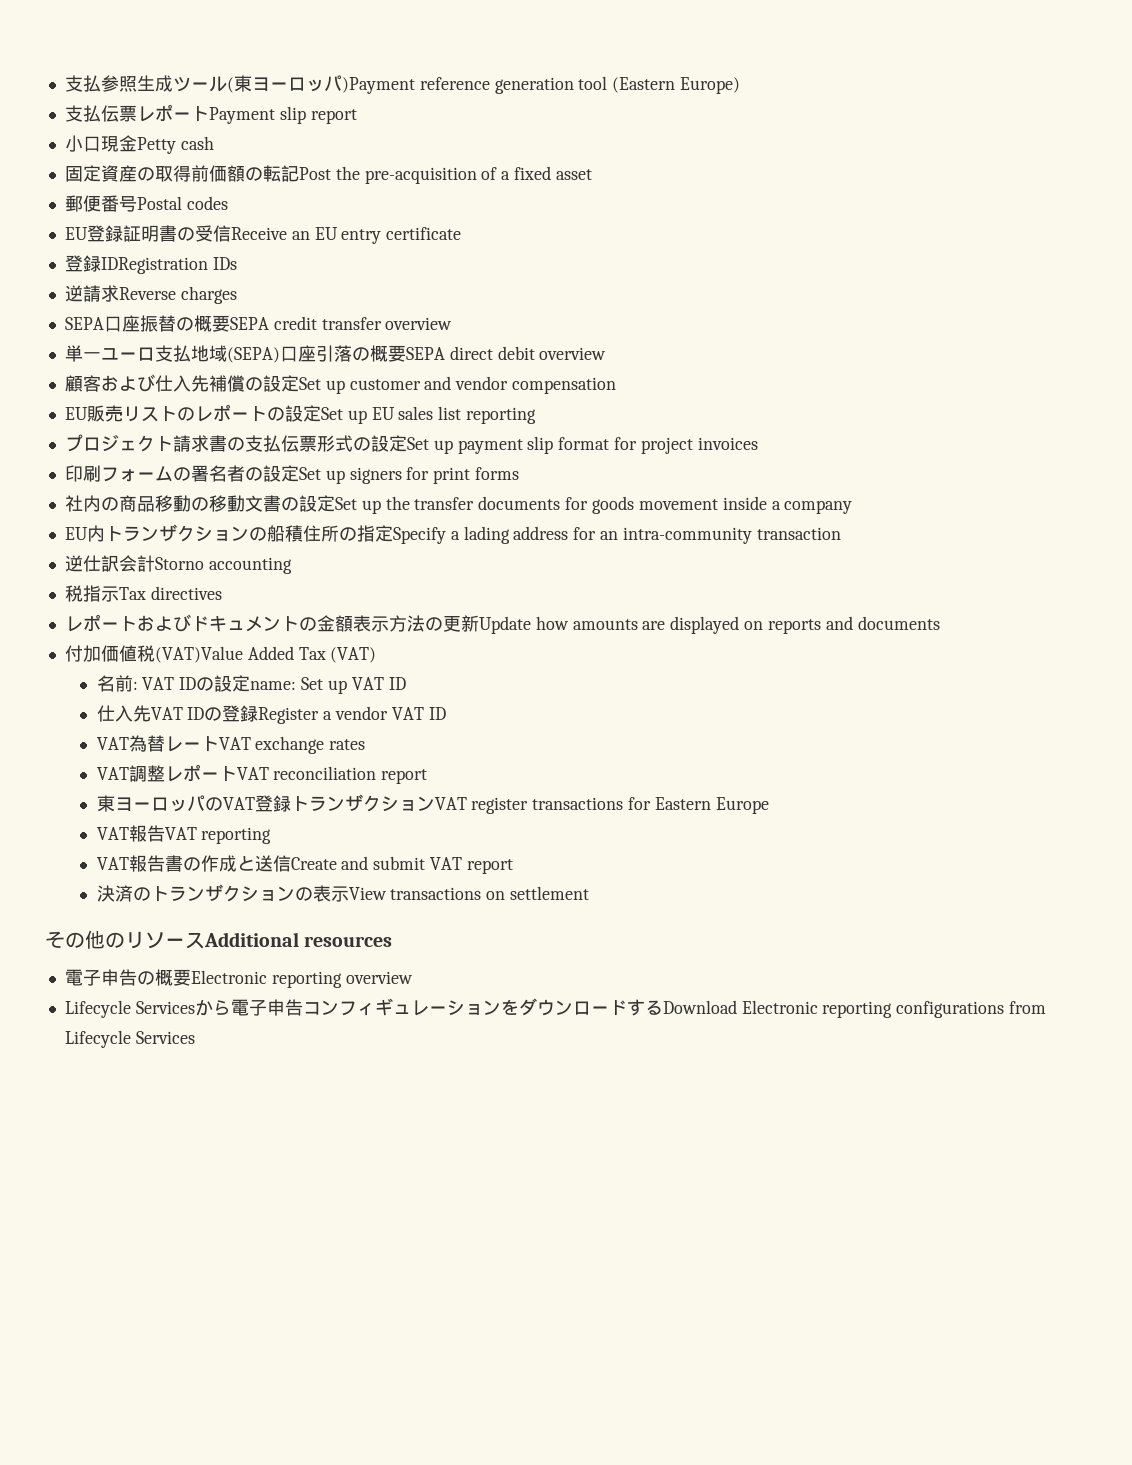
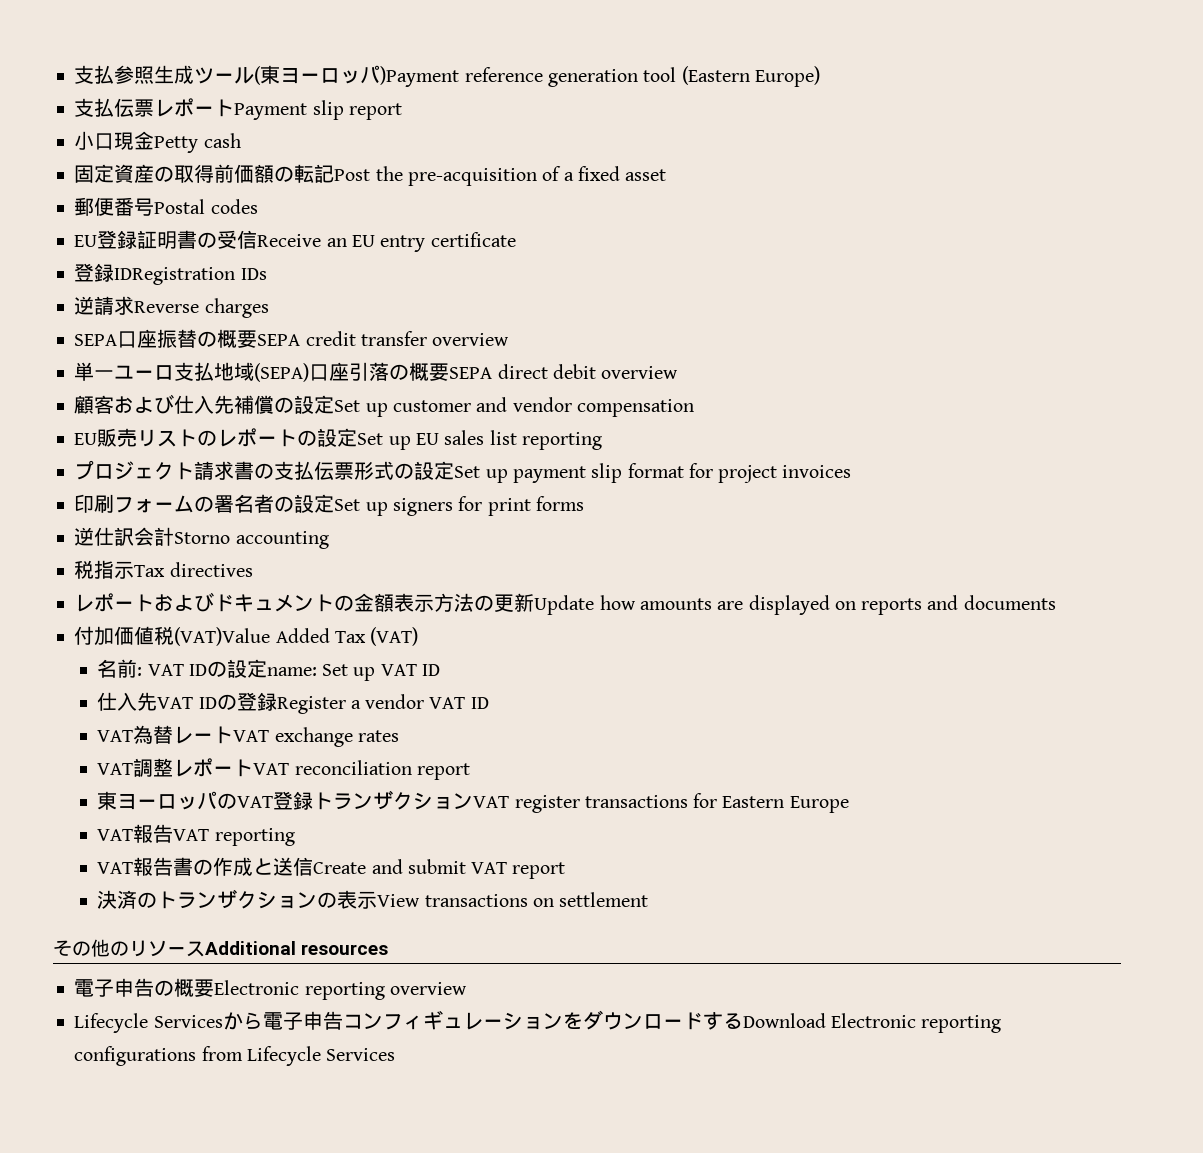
[64,495,853,514] [64,524,841,544] // 社内の商品移動の移動文書の設定Set up the transfer documents for goods movement inside a company // EU内トランザクションの船積住所の指定Specify a lading address for an intra-community transaction -> (584, 503) none

